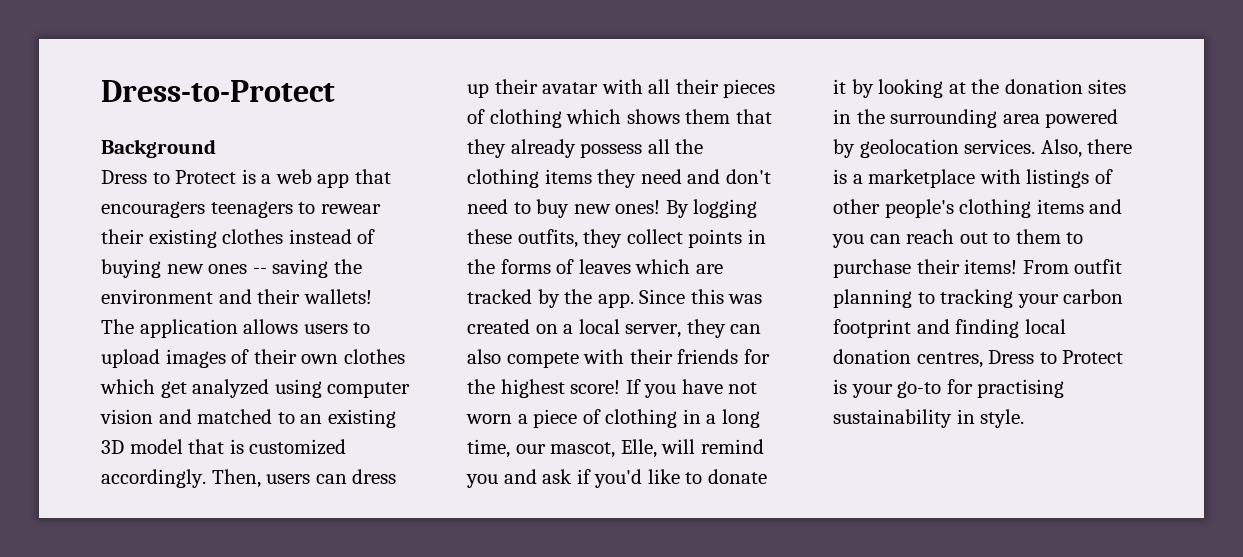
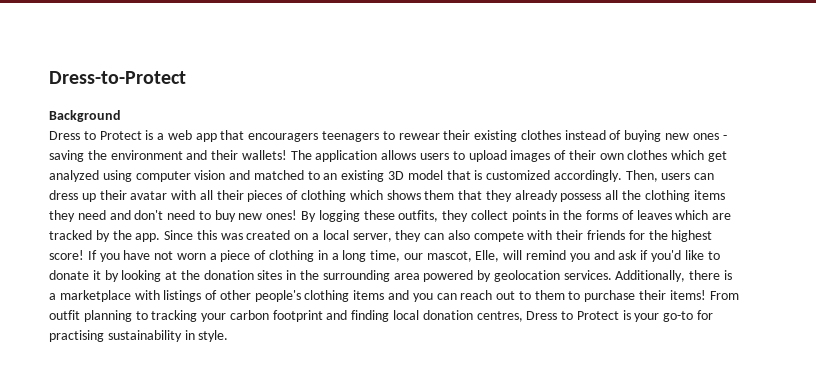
[252,268,267,274] -- -> [722,135,727,140] -
[1040,139,1082,158] Also, -> [615,270,686,282] Additionally,

